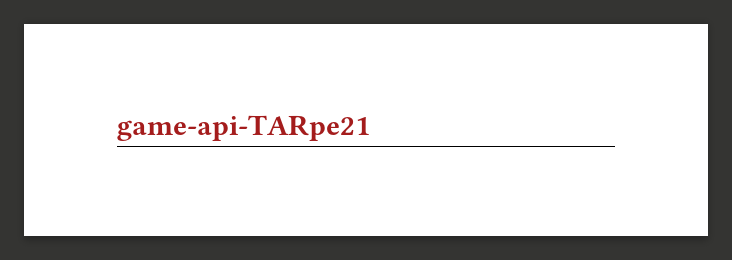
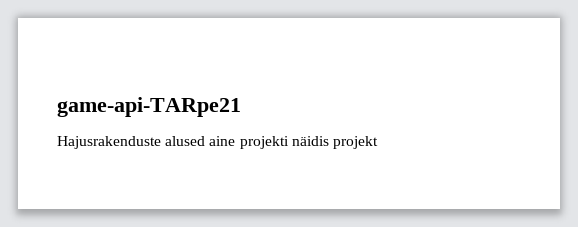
(370, 128) none -> [57,136,378,149] // Hajusrakenduste alused aine projekti näidis projekt

